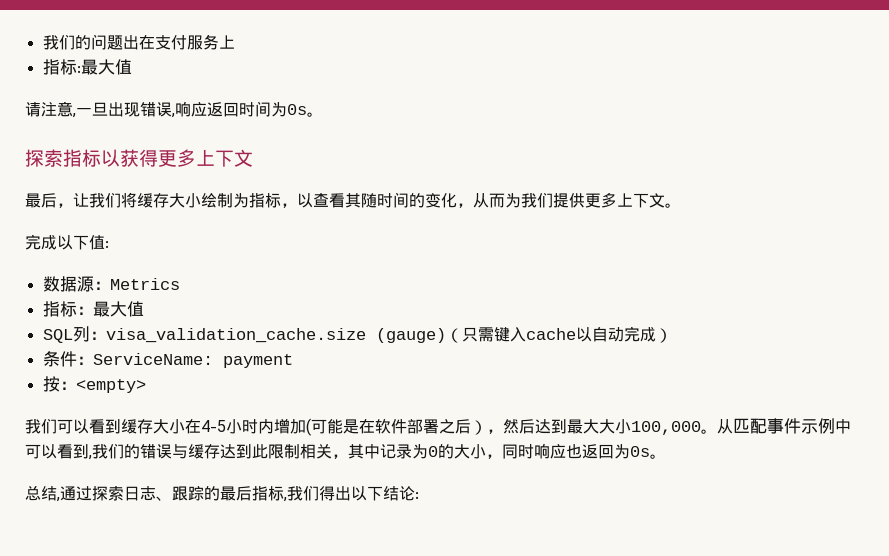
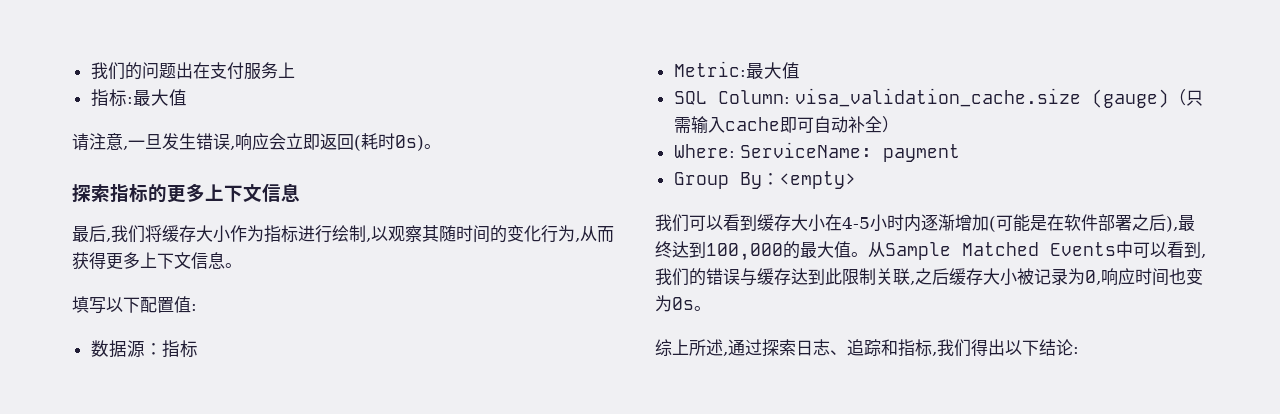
[108,102,140,117] 出现 -> [162,133,196,150] 发生
[207,101,323,117] [25,149,253,167] [25,192,681,208] [25,234,89,250] 返回时间为0s。 // 探索指标以获得更多上下文 // 最后，让我们将缓存大小绘制为指标，以查看其随时间的变化，从而为我们提供更多上下文。 // 完成以下 -> [269,133,441,151] [72,183,300,203] [72,225,614,243] [72,252,242,270] [72,296,174,314] 会立即返回(耗时0s)。 // 探索指标的更多上下文信息 // 最后,我们将缓存大小作为指标进行绘制,以观察其随时间的变化行为,从而获得更多上下文信息。 // 填写以下配置
[109,278,180,290] [42,301,93,317] Metrics // 指标： -> [161,340,198,358] [673,61,746,77] 指标 // Metric:
[72,326,106,342] 列： -> [717,90,790,104] Column:
[493,326,656,342] 键入cache以自动完成 -> [690,116,882,134] 输入cache即可自动补全
[42,351,93,367] 条件： -> [673,144,735,158] Where:
[42,376,60,392] 按 -> [673,172,762,189] Group By
(274, 426) none -> [921,214,955,231] 逐渐
[471,418,835,435] ），然后达到最大大小100,000。从匹配事件示例 -> [1166,215,1195,232] [655,241,1116,261] ),最终达到100,000的最大值。从Sample Matched Events
[300,443,666,459] [25,486,57,501] 相关，其中记录为0的大小，同时响应也返回为0s。 // 总结 -> [876,268,1203,286] [655,295,711,312] [655,339,723,357] 关联,之后缓存大小被记录为0,响应时间也变为0s。 // 综上所述
[172,485,252,501] 跟踪的最后 -> [847,339,898,356] 追踪和

